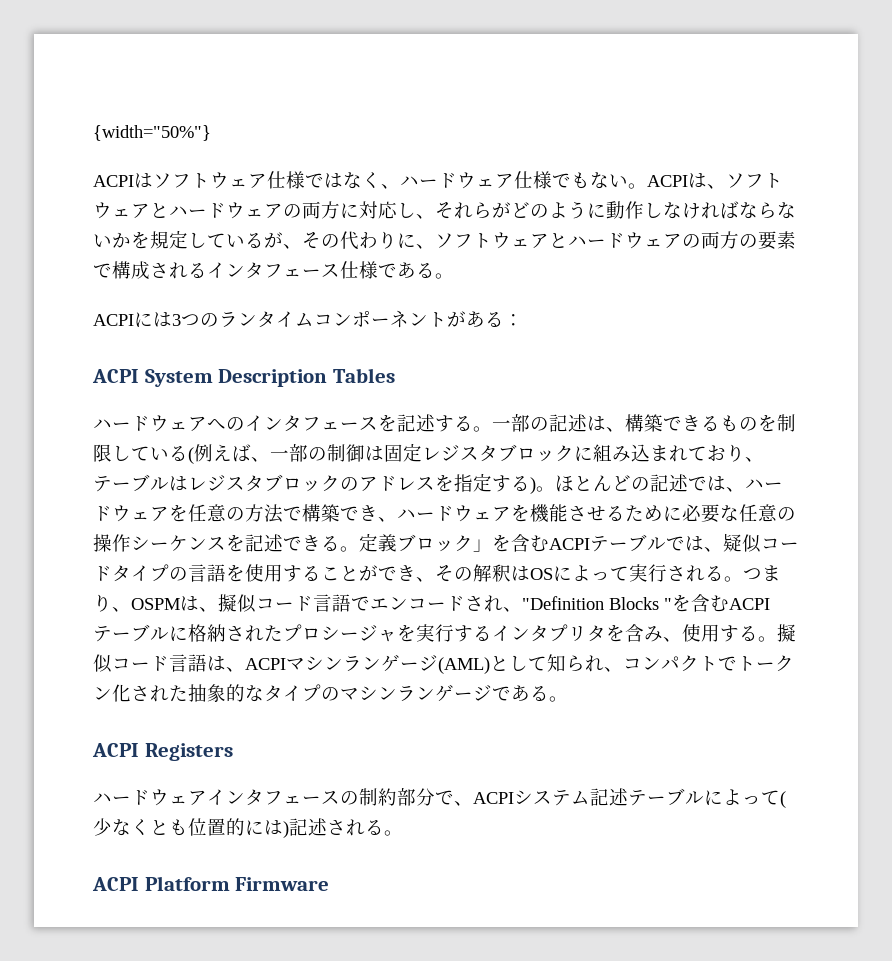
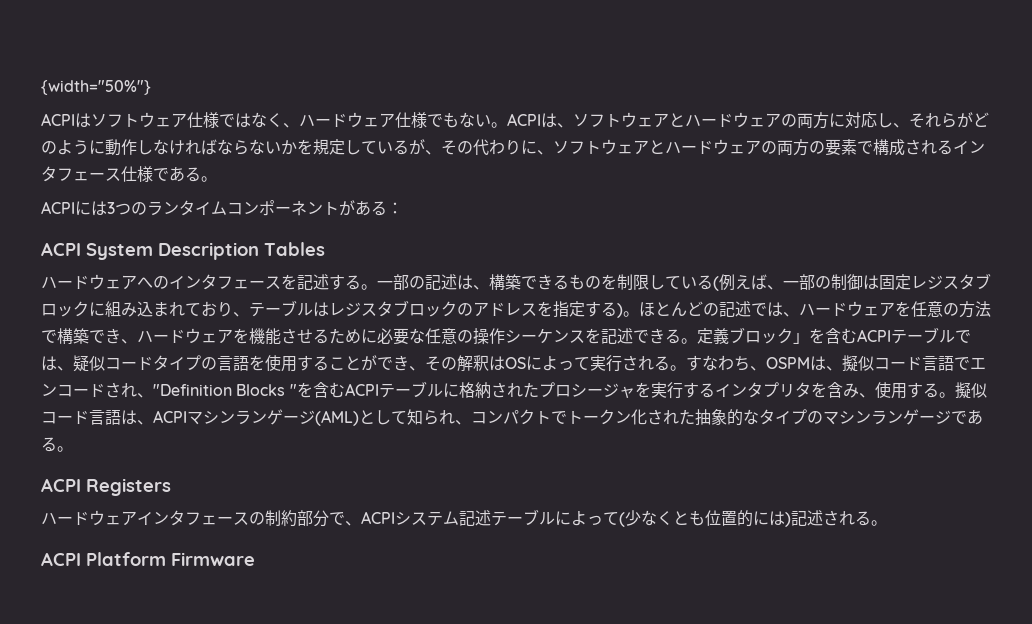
[743,565,781,582] [93,594,112,612] つまり -> [686,355,750,371] すなわち

